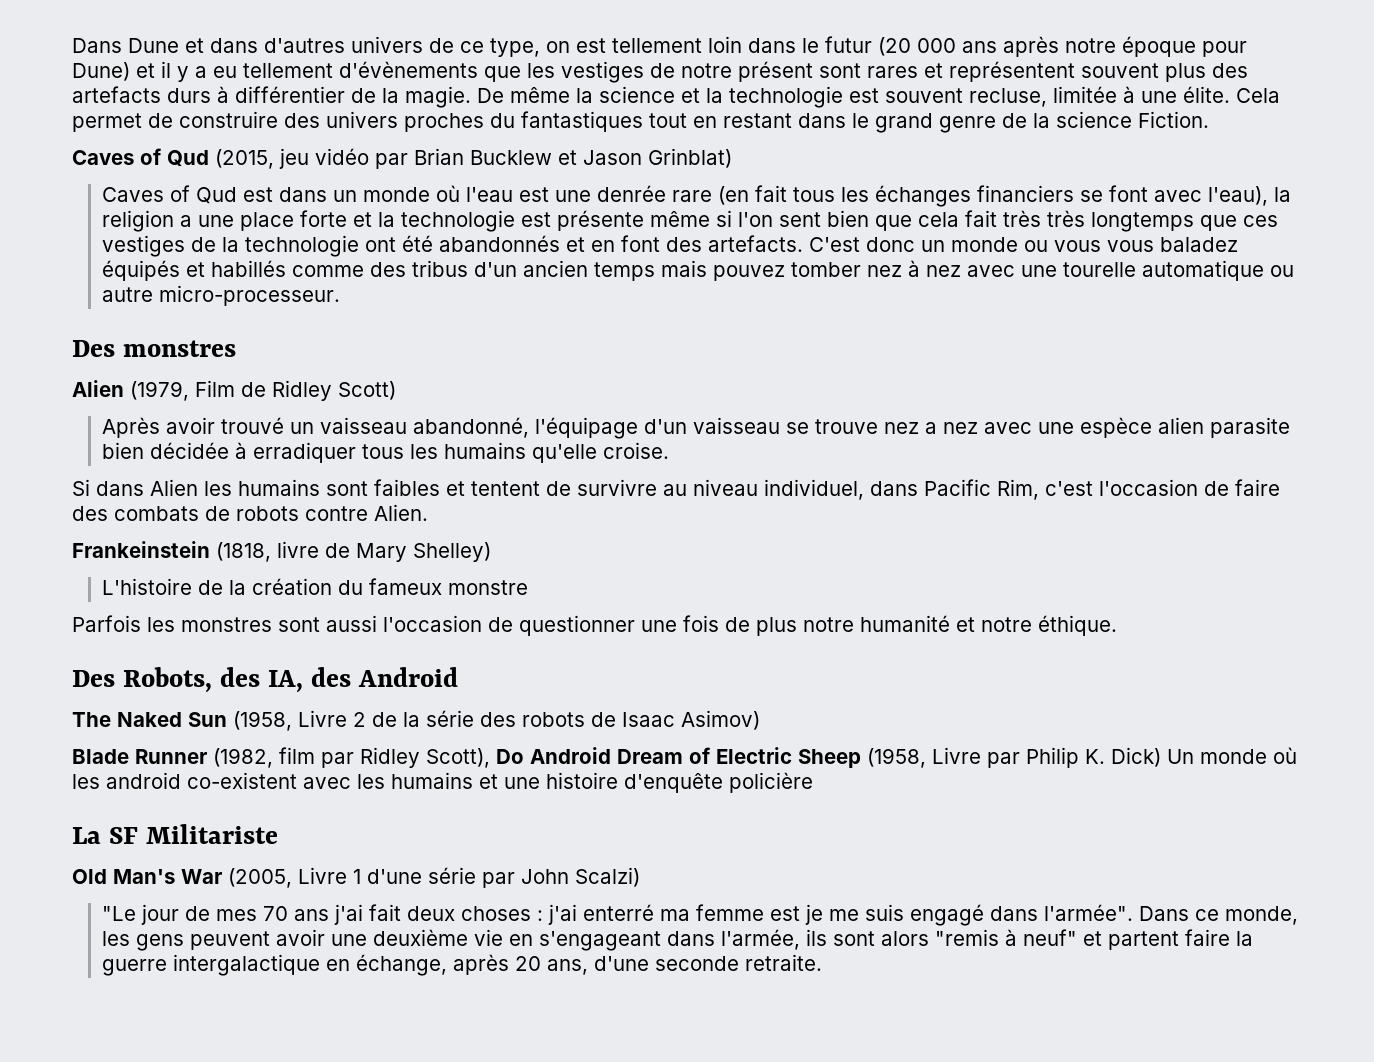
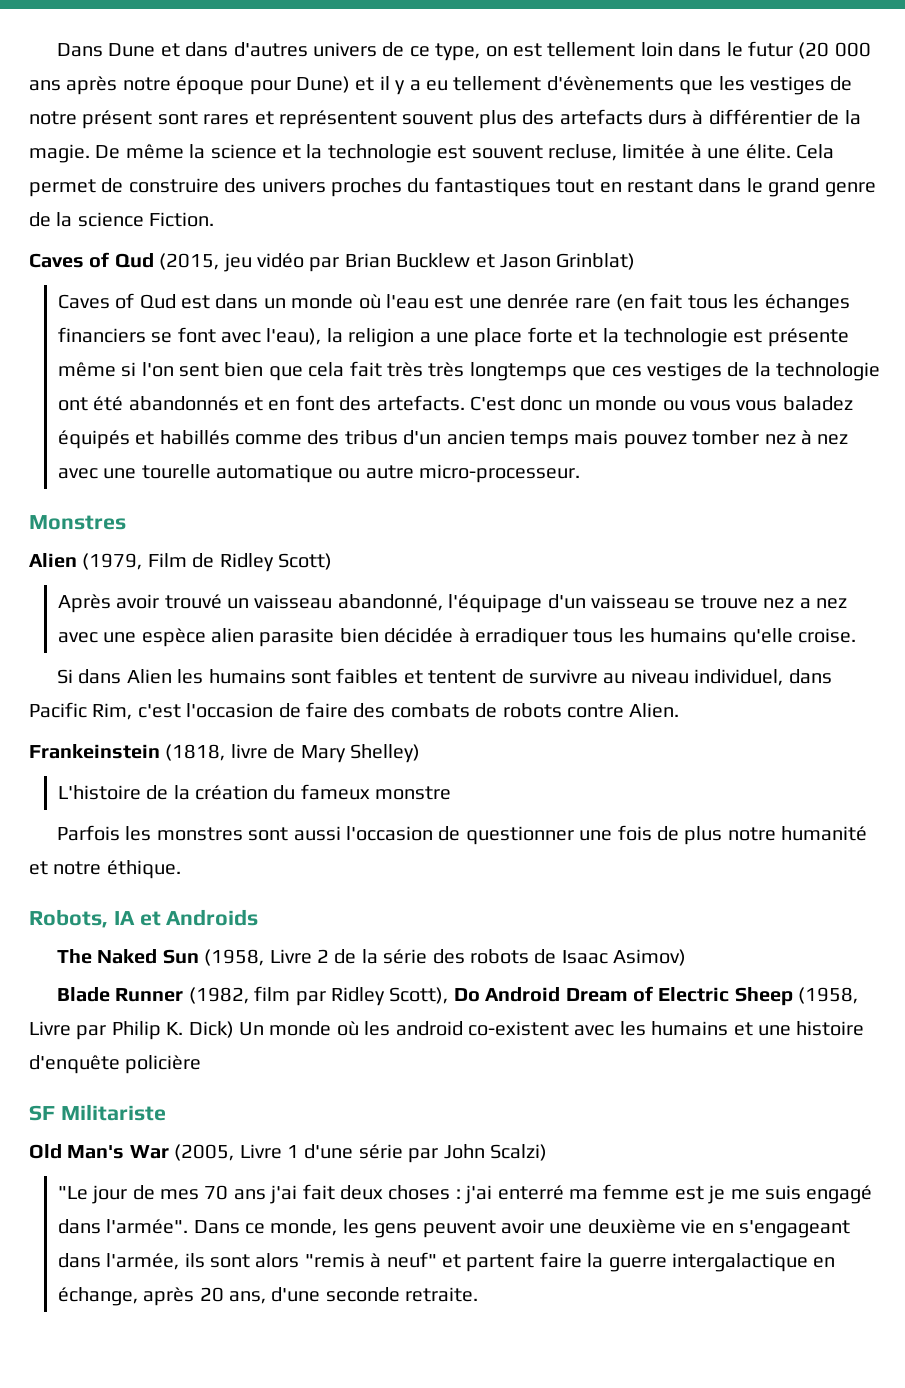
[72,340,236,357] Des monstres -> [29,515,126,530] Monstres
[72,667,458,693] Des Robots, des IA, des Android -> [29,909,259,928] Robots, IA et Androids
[72,827,101,844] La -> (202, 1064) none

